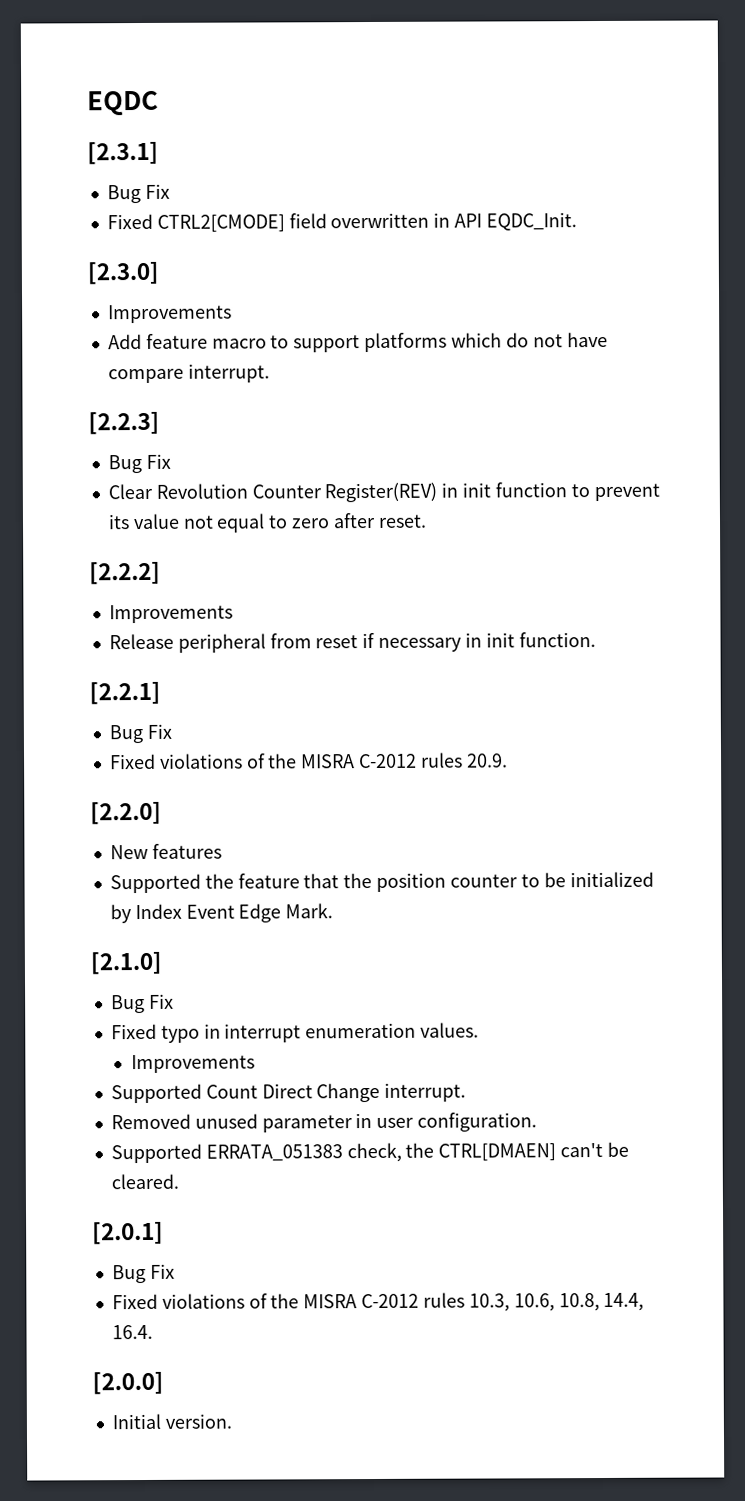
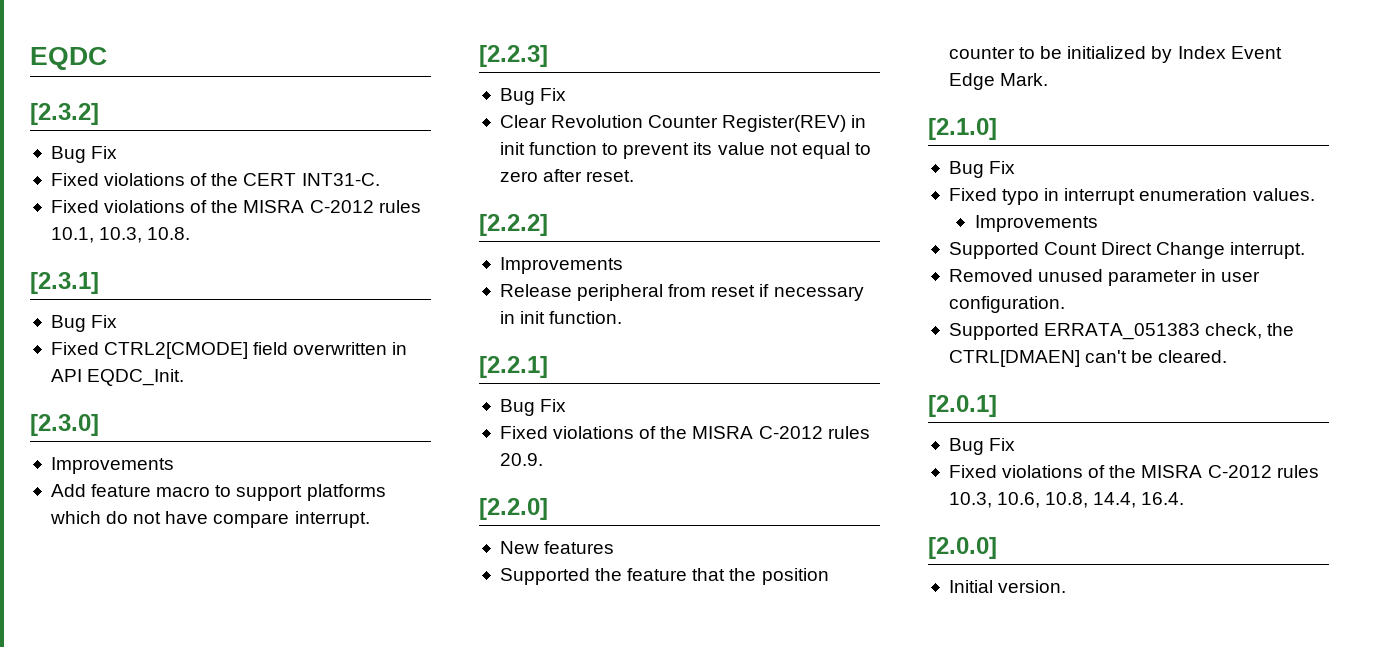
(159, 103) none -> [30,103,99,125] [50,146,118,163] [50,173,380,186] [50,200,421,213] [50,227,191,243] // [2.3.2] // Bug Fix // Fixed violations of the CERT INT31-C. // Fixed violations of the MISRA C-2012 rules 10.1, 10.3, 10.8.

